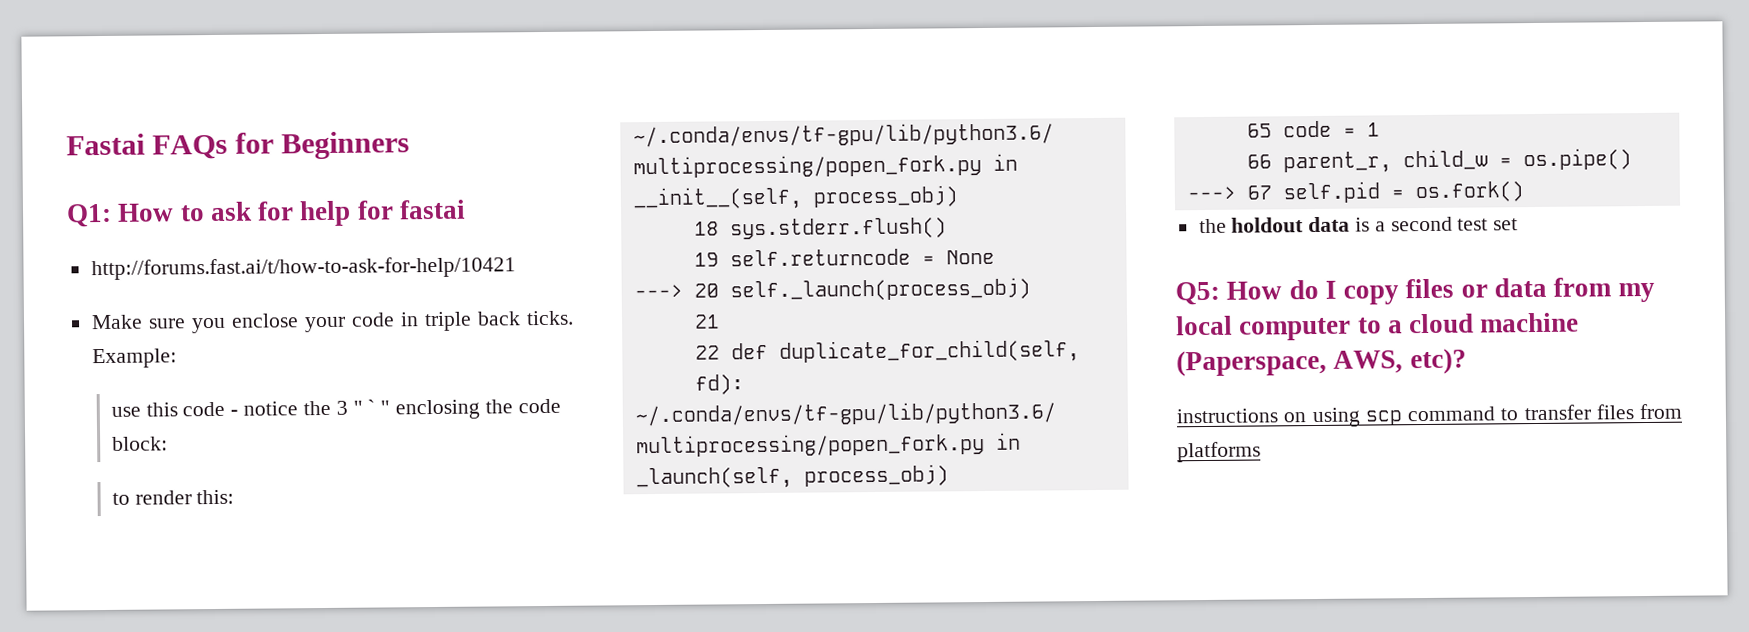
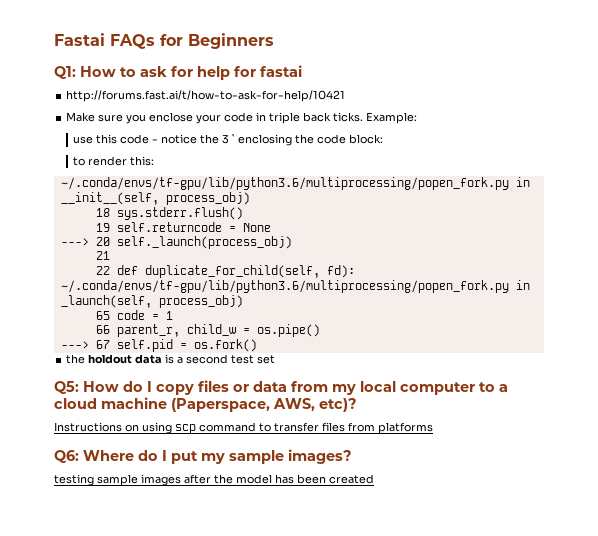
[352,399,391,415] " ` " -> [232,134,236,143] `
[1176,408,1278,424] instructions -> [54,422,122,432] Instructions
(1261, 452) none -> [54,449,352,464] [54,474,374,486] // Q6: Where do I put my sample images? // testing sample images after the model has been created

